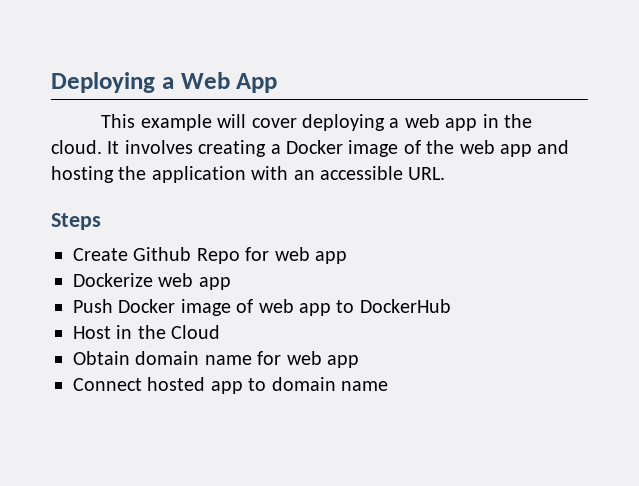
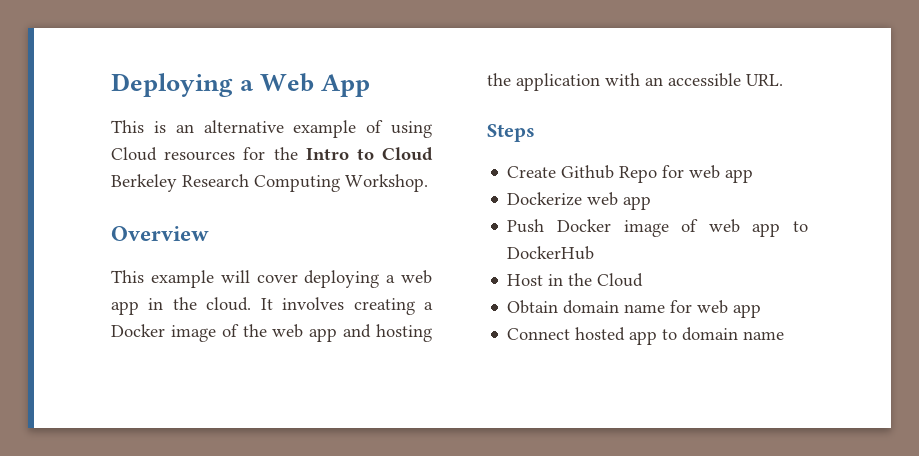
(278, 83) none -> [111,120,432,138] [111,147,433,161] [111,174,428,192] [111,226,209,241] // This is an alternative example of using Cloud resources for the Intro to Cloud Berkeley Research Computing Workshop. // Overview

